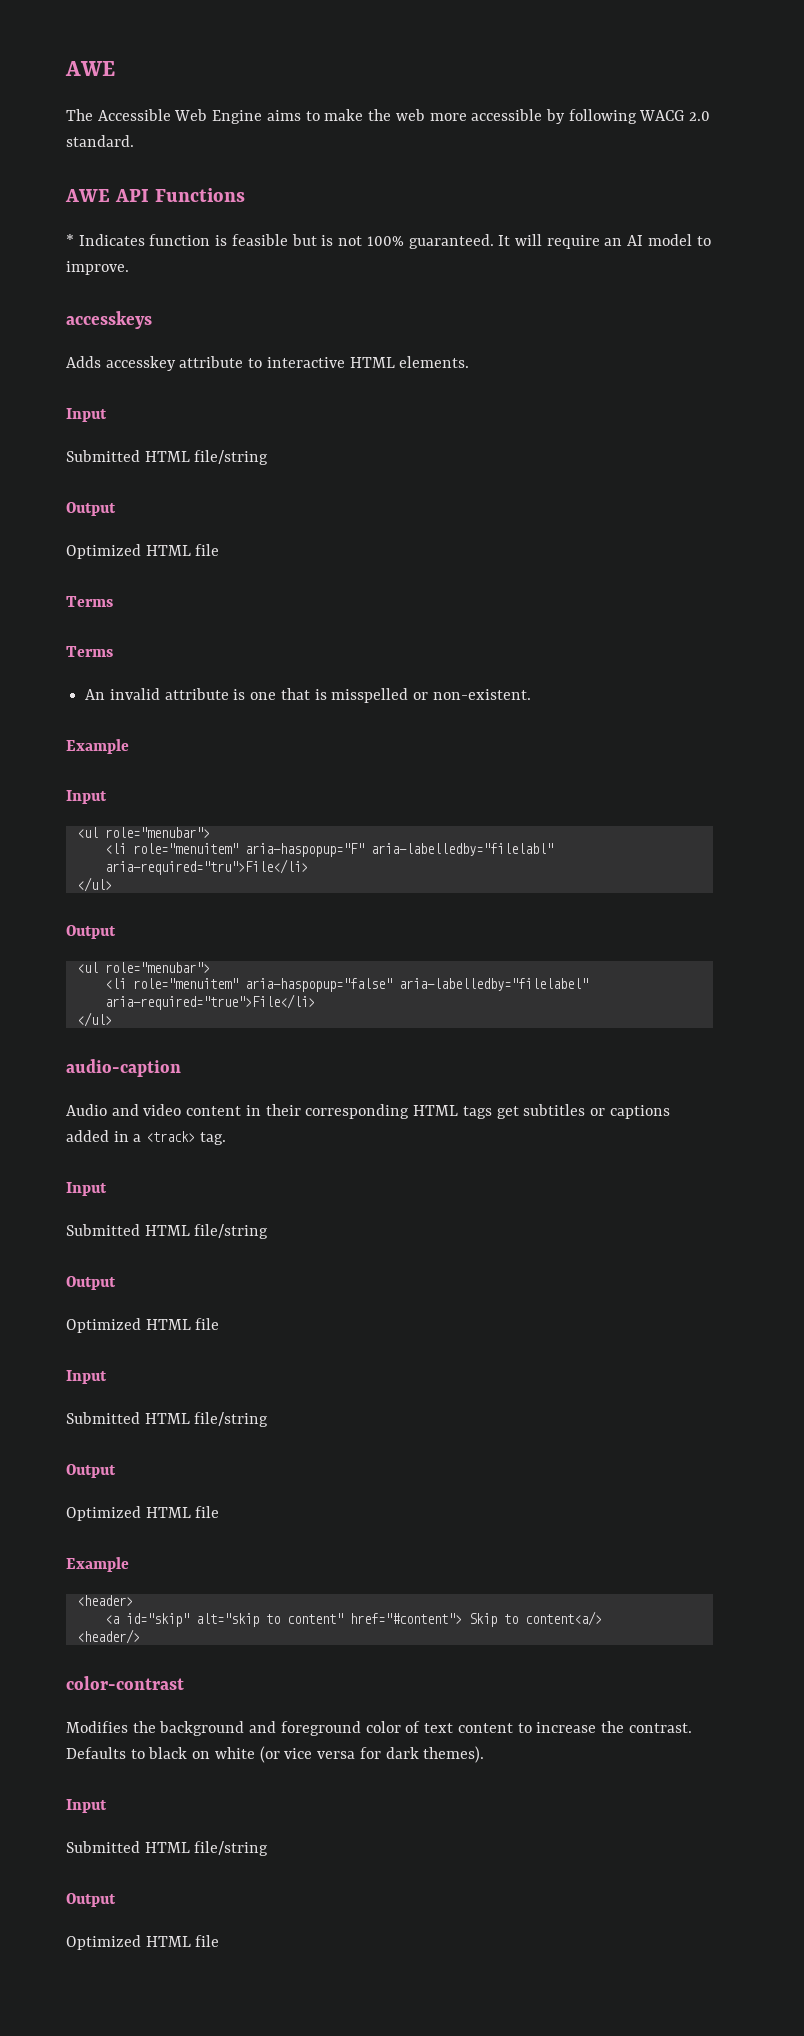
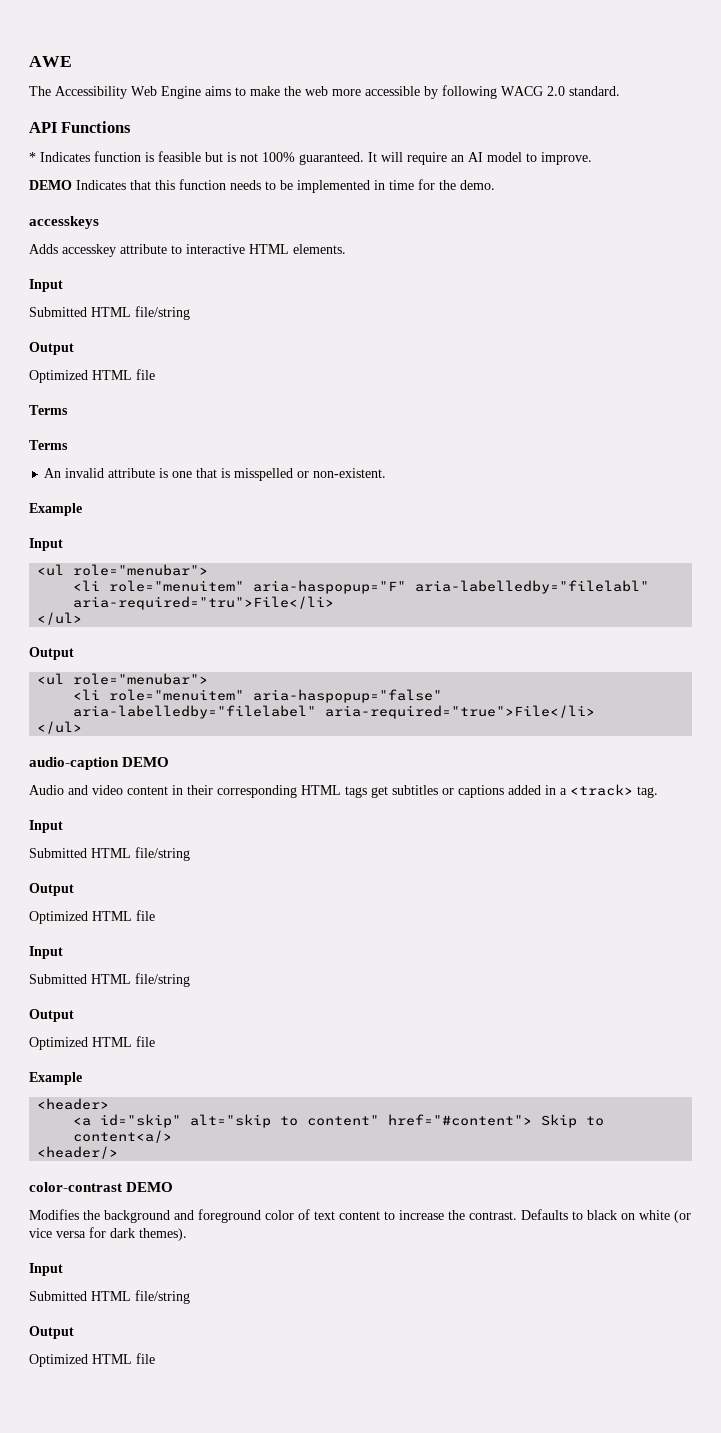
[97,109,171,121] Accessible -> [55,86,127,99] Accessibility
[65,189,110,202] AWE -> (620, 91) none
(129, 268) none -> [29,179,495,193] // DEMO Indicates that this function needs to be implemented in time for the demo.
(181, 1068) none -> [122,757,170,767] DEMO
(184, 1683) none -> [126,1182,174,1192] DEMO

